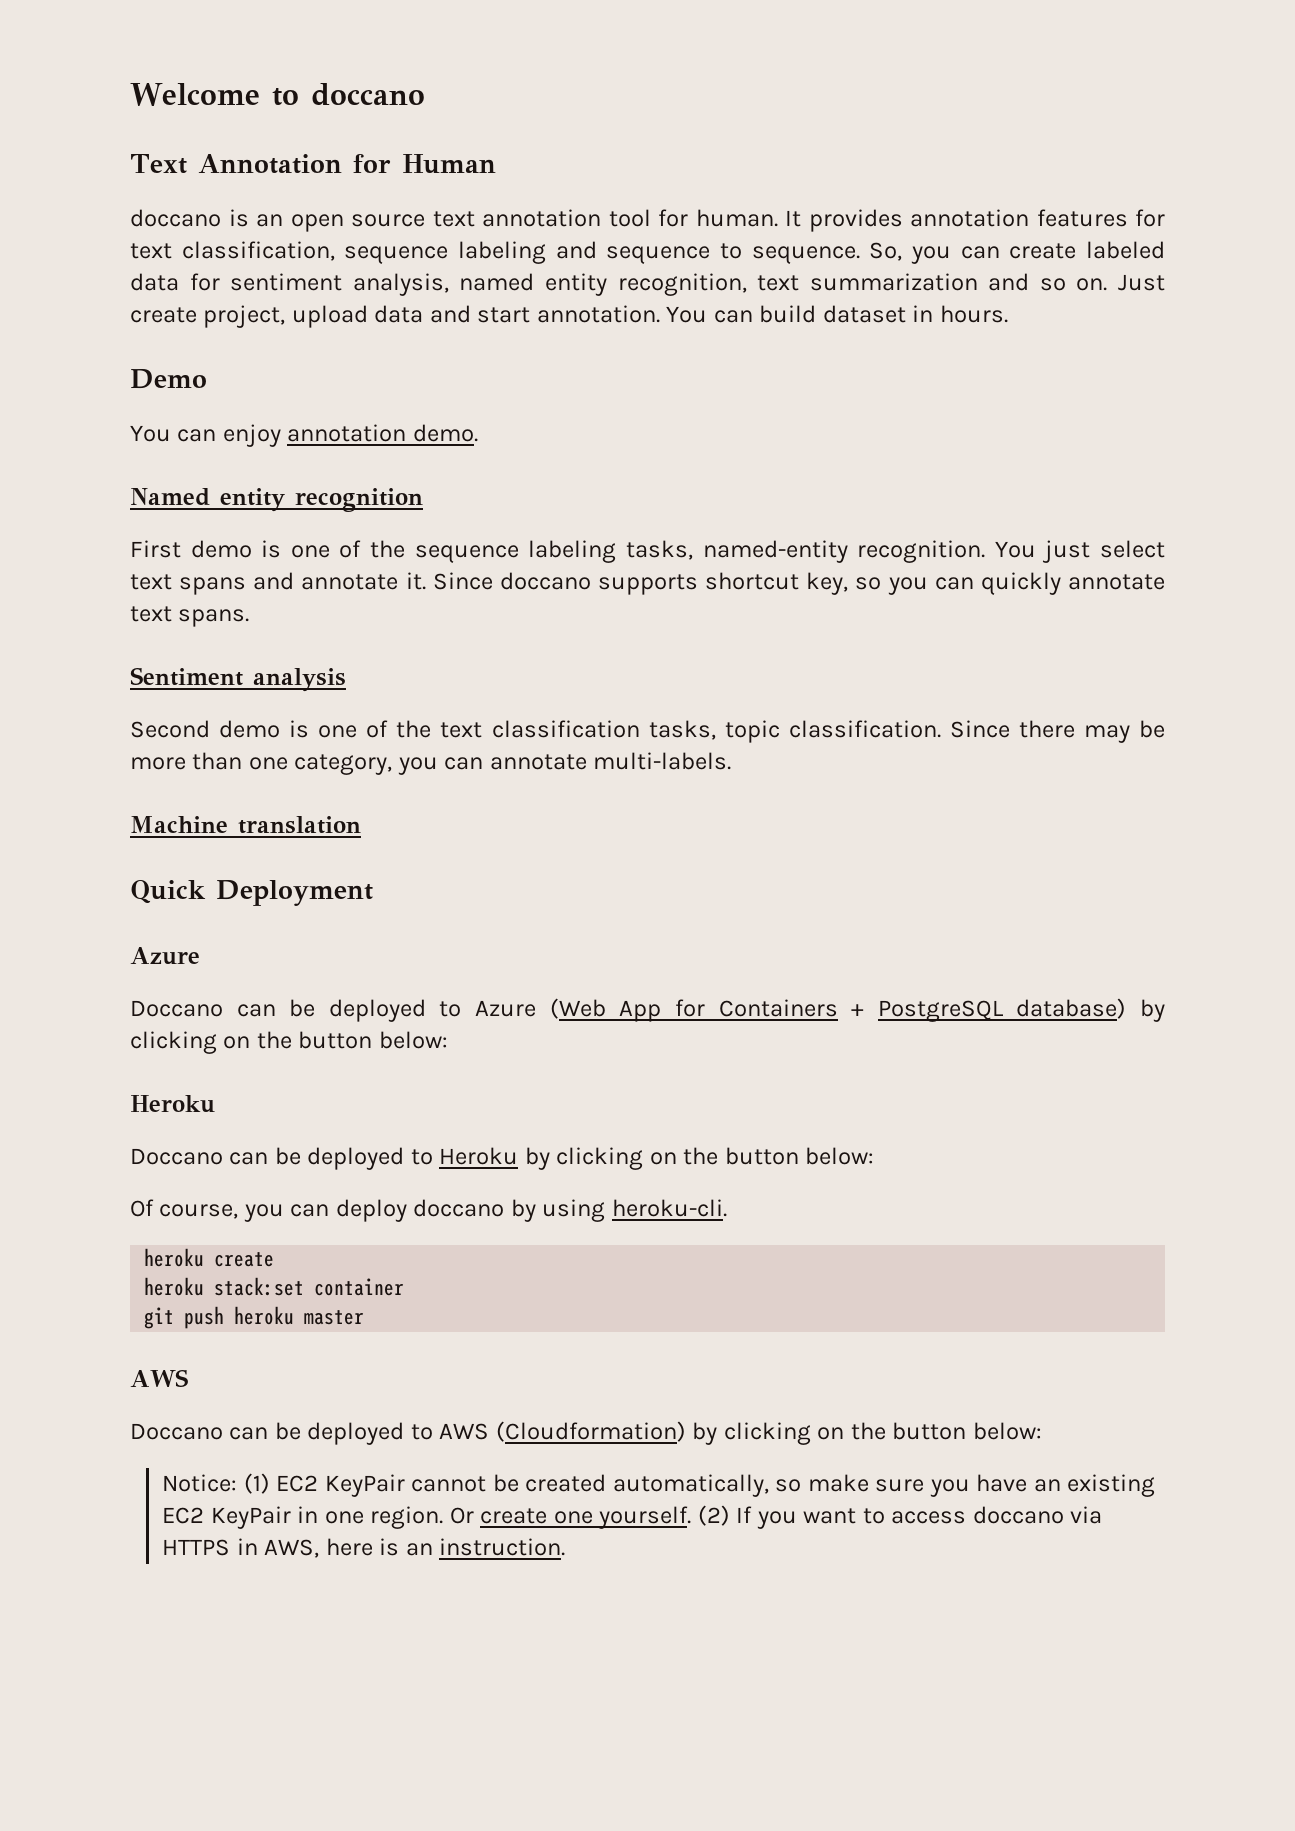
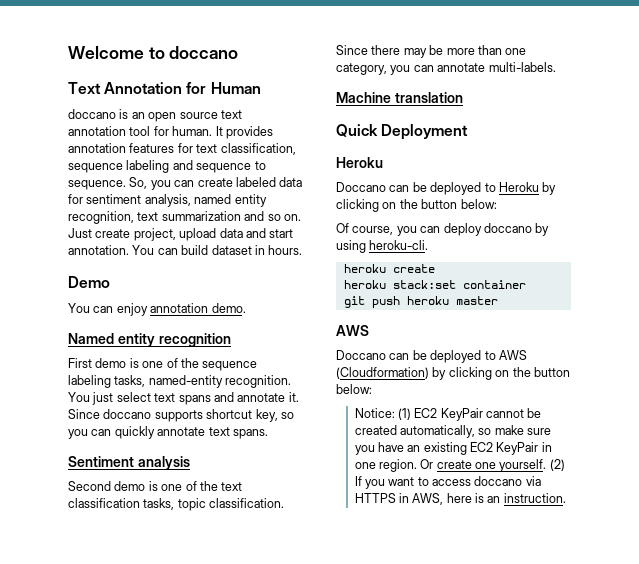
[130,947,200,965] [130,998,1166,1022] [130,1031,448,1054] // Azure // Doccano can be deployed to Azure (Web App for Containers + PostgreSQL database) by clicking on the button below: -> (469, 132) none

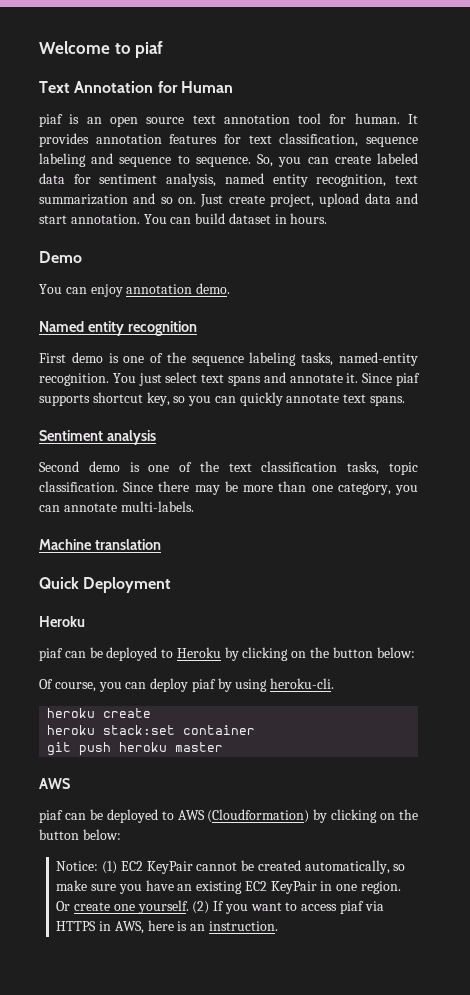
[169,46,239,59] doccano -> [135,41,164,58] piaf
[68,109,116,119] doccano -> [39,114,63,127] piaf
[103,409,152,419] doccano -> [396,373,421,386] piaf
[336,182,386,192] Doccano -> [39,648,63,661] piaf
[483,223,532,233] doccano -> [191,679,216,692] piaf
[336,350,386,360] Doccano -> [39,810,63,823] piaf
[474,476,523,486] doccano -> [340,901,365,914] piaf

